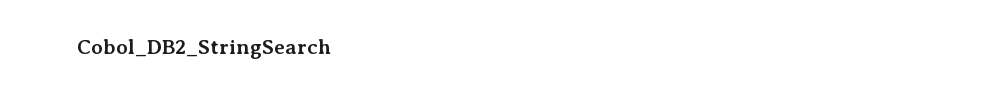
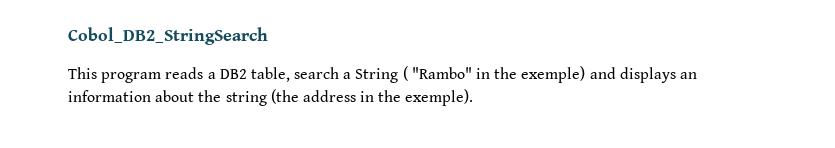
(331, 49) none -> [68,66,697,83] [68,89,474,106] // This program reads a DB2 table, search a String ( "Rambo" in the exemple) and displays an information about the string (the address in the exemple).

